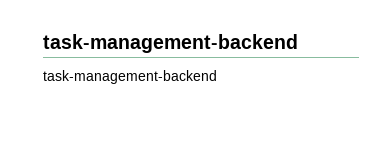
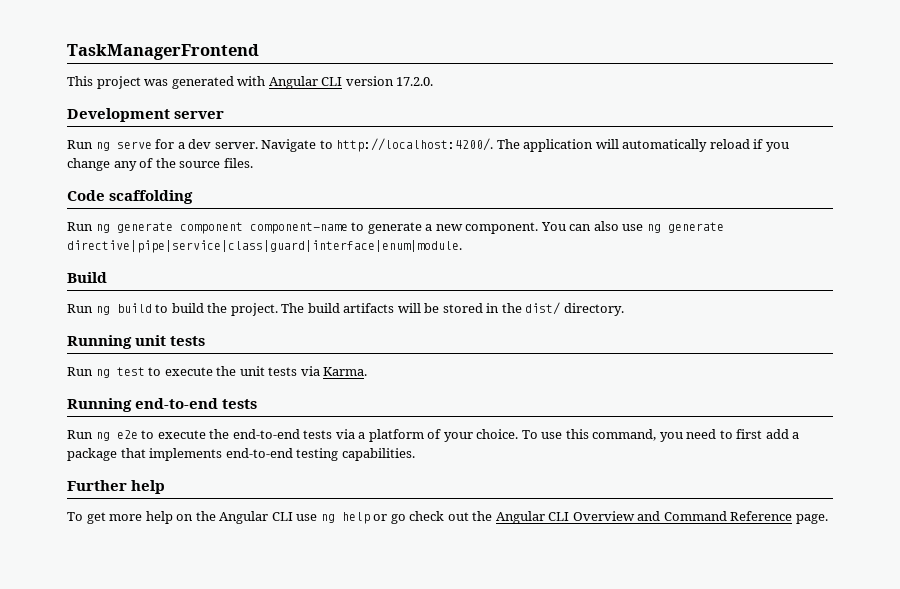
[43,34,298,53] [43,70,217,84] task-management-backend // task-management-backend -> [67,44,259,60] [67,76,434,89] [67,108,225,122] [67,138,789,152] [67,158,253,171] [67,190,194,204] [67,221,724,234] [67,240,462,253] [67,272,107,283] [67,302,624,316] [67,335,206,349] [67,366,368,378] [67,398,258,412] [67,429,800,442] [67,448,415,461] [67,480,166,494] [67,511,828,524] TaskManagerFrontend // This project was generated with Angular CLI version 17.2.0. // Development server // Run ng serve for a dev server. Navigate to http://localhost:4200/. The application will automatically reload if you change any of the source files. // Code scaffolding // Run ng generate component component-name to generate a new component. You can also use ng generate directive|pipe|service|class|guard|interface|enum|module. // Build // Run ng build to build the project. The build artifacts will be stored in the dist/ directory. // Running unit tests // Run ng test to execute the unit tests via Karma. // Running end-to-end tests // Run ng e2e to execute the end-to-end tests via a platform of your choice. To use this command, you need to first add a package that implements end-to-end testing capabilities. // Further help // To get more help on the Angular CLI use ng help or go check out the Angular CLI Overview and Command Reference page.

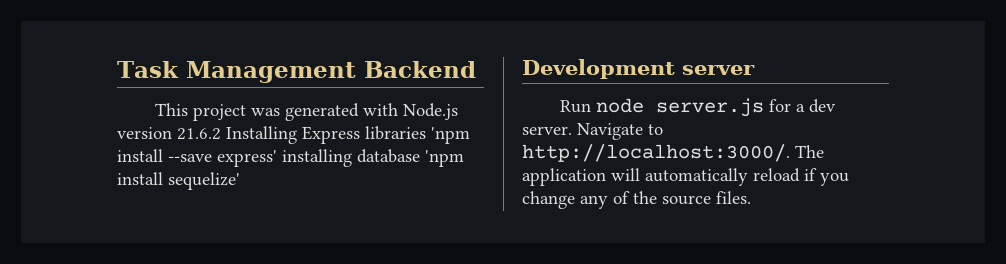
[67,44,259,60] TaskManagerFrontend -> [117,61,476,83] Task Management Backend
[268,76,434,89] Angular CLI version 17.2.0. -> [402,103,458,120] [117,126,470,144] [117,149,464,167] [117,172,240,190] Node.js version 21.6.2 Installing Express libraries 'npm install --save express' installing database 'npm install sequelize'
[95,141,152,151] ng serve -> [595,98,764,117] node server.js
[336,138,494,152] http://localhost:4200/. -> [522,144,790,162] http://localhost:3000/.
[67,190,194,204] [67,221,724,234] [67,240,462,253] [67,272,107,283] [67,302,624,316] [67,335,206,349] [67,366,368,378] [67,398,258,412] [67,429,800,442] [67,448,415,461] [67,480,166,494] [67,511,828,524] // Code scaffolding // Run ng generate component component-name to generate a new component. You can also use ng generate directive|pipe|service|class|guard|interface|enum|module. // Build // Run ng build to build the project. The build artifacts will be stored in the dist/ directory. // Running unit tests // Run ng test to execute the unit tests via Karma. // Running end-to-end tests // Run ng e2e to execute the end-to-end tests via a platform of your choice. To use this command, you need to first add a package that implements end-to-end testing capabilities. // Further help // To get more help on the Angular CLI use ng help or go check out the Angular CLI Overview and Command Reference page. -> (751, 197) none

